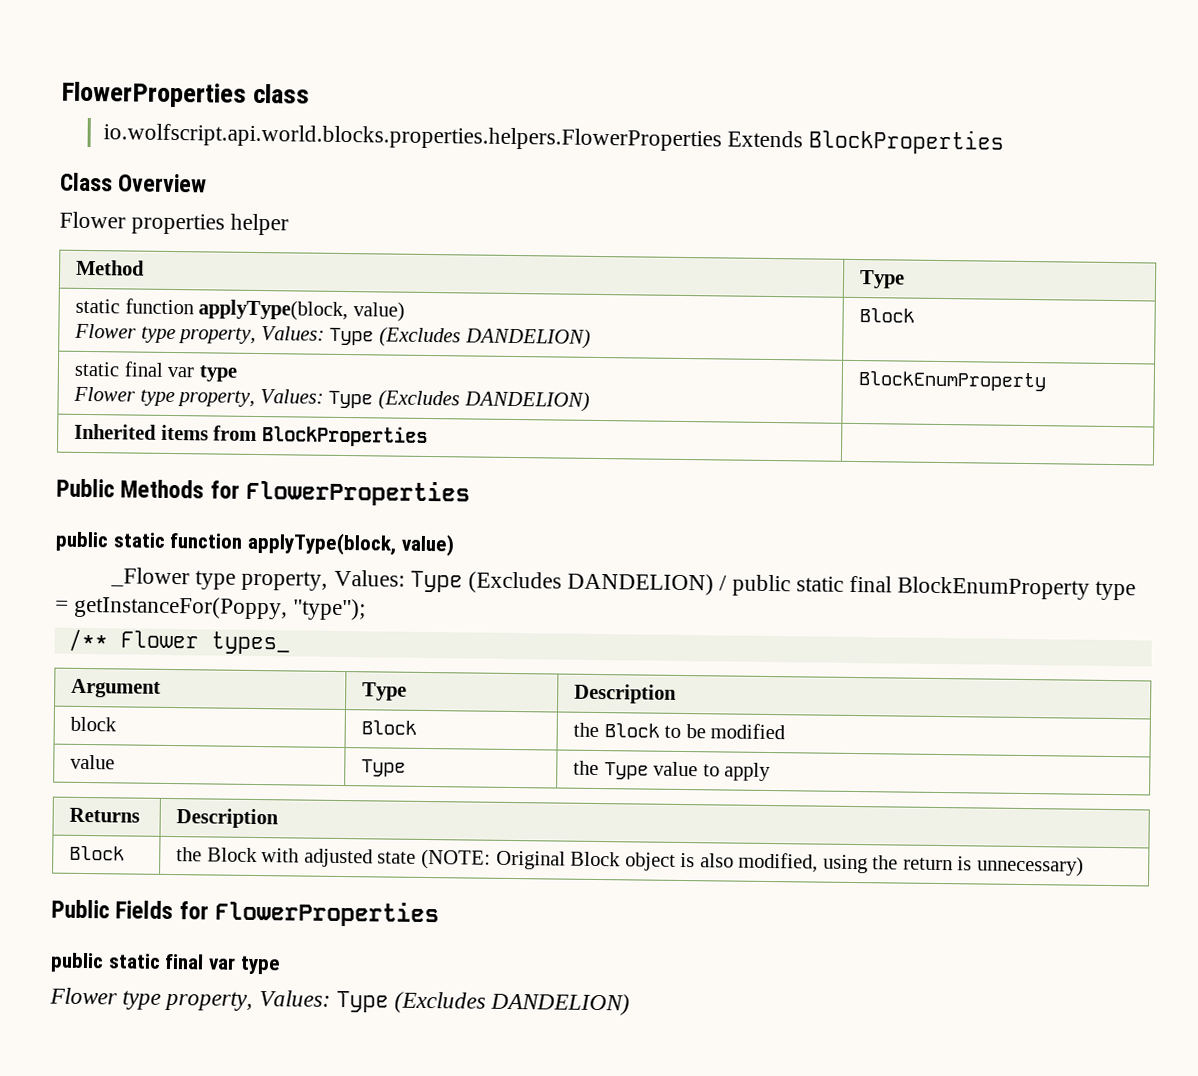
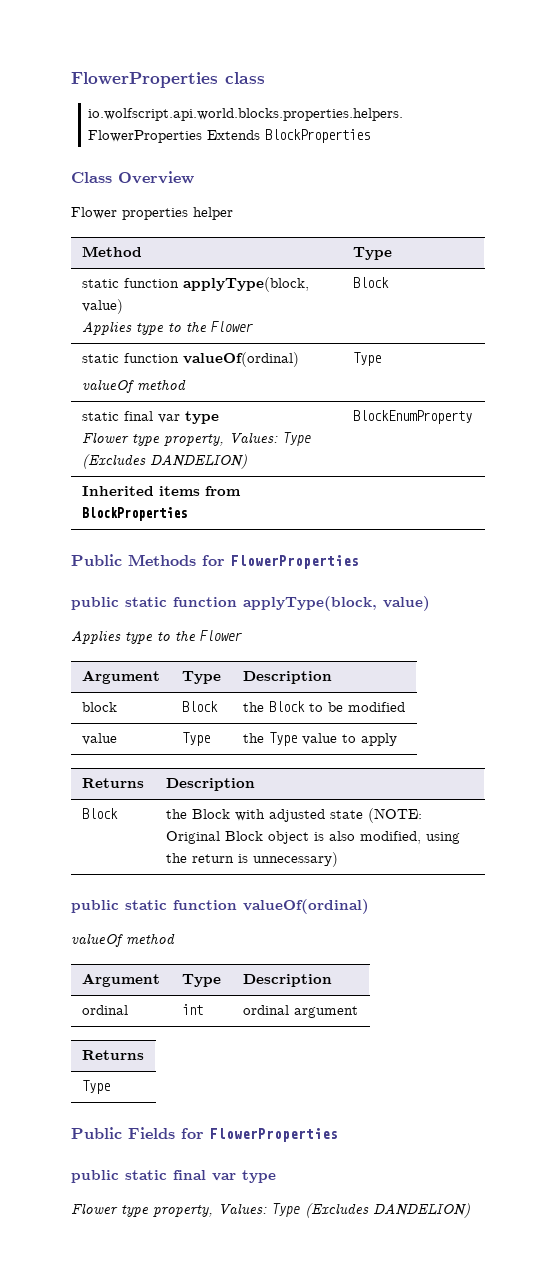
[74,323,591,349] [859,308,916,323] Flower type property, Values: Type (Excludes DANDELION) | Block -> [81,321,253,335] [352,277,389,288] [81,352,299,367] [81,379,186,393] [352,352,381,366] Applies type to the Flower | Block // static function valueOf(ordinal) // valueOf method | Type
[109,567,1137,601] [55,595,367,621] [67,628,290,655] _Flower type property, Values: Type (Excludes DANDELION) / public static final BlockEnumProperty type = getInstanceFor(Poppy, "type"); // /** Flower types_ -> [71,630,242,644] Applies type to the Flower
(1084, 866) none -> [71,899,369,914] [71,933,175,947] [81,973,160,987] [181,974,221,987] [242,974,332,987] [81,1005,128,1015] [181,1004,203,1015] [242,1005,358,1018] [81,1050,144,1060] [81,1080,110,1094] // public static function valueOf(ordinal) // valueOf method // Argument | Type | Description // ordinal | int | ordinal argument // Returns // Type

